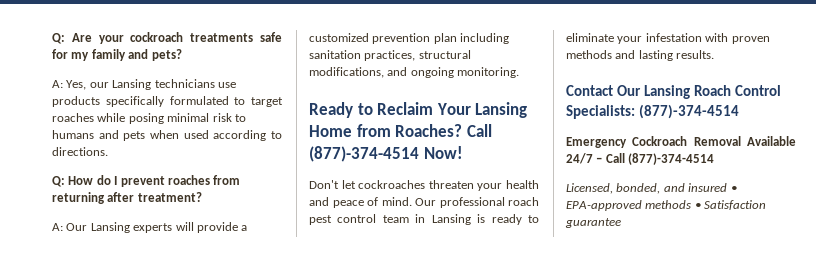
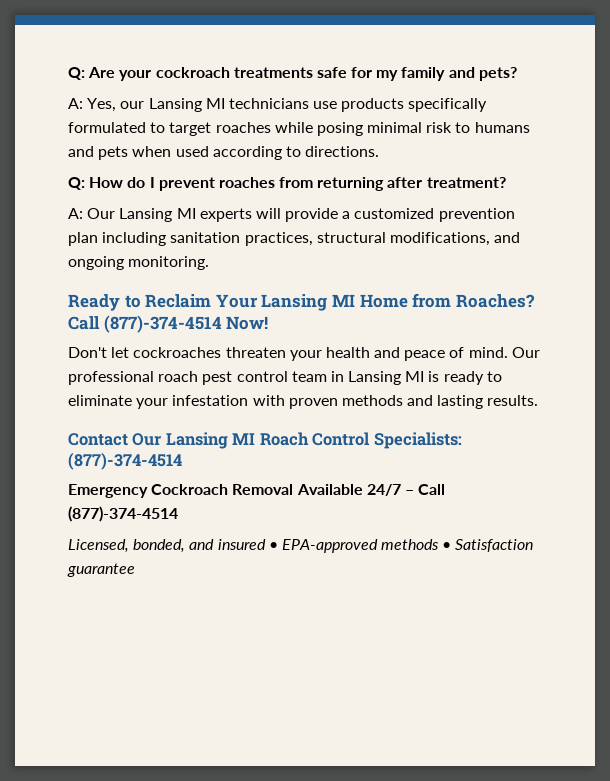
(152, 84) none -> [205,98,225,109] MI
(130, 227) none -> [176,208,196,219] MI
(528, 110) none -> [331,294,355,307] MI
(471, 219) none -> [405,371,425,382] MI
(690, 92) none -> [232,433,256,445] MI

